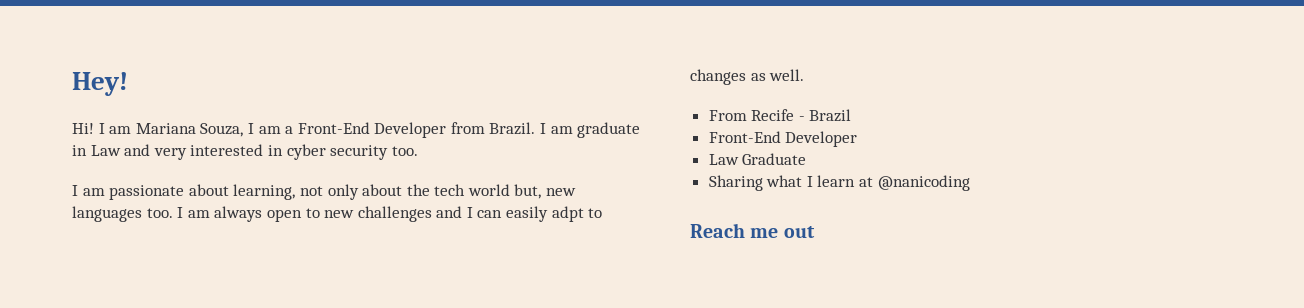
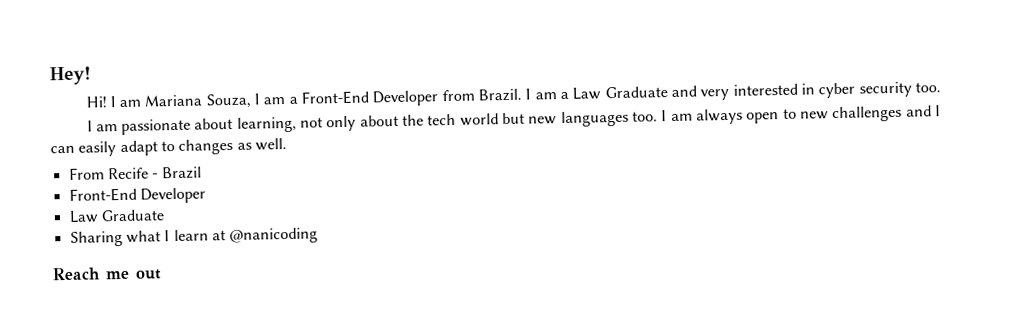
[577,122,641,138] [72,145,121,156] graduate in Law -> [560,86,668,100] a Law Graduate
[514,184,542,199] but, -> [502,112,526,125] but
[551,206,584,222] adpt -> [119,140,158,157] adapt

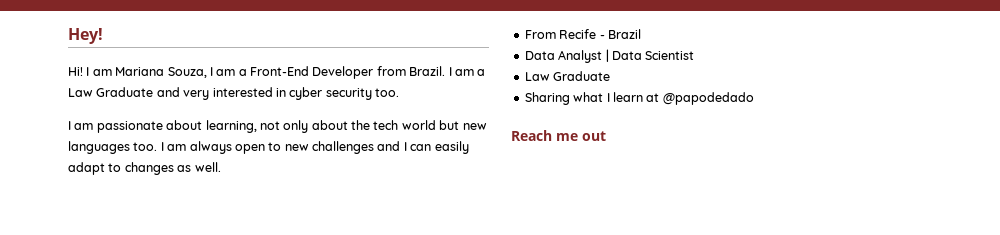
[68,187,206,204] Front-End Developer -> [524,49,695,63] Data Analyst | Data Scientist
[229,227,319,245] @nanicoding -> [662,92,754,105] @papodedado

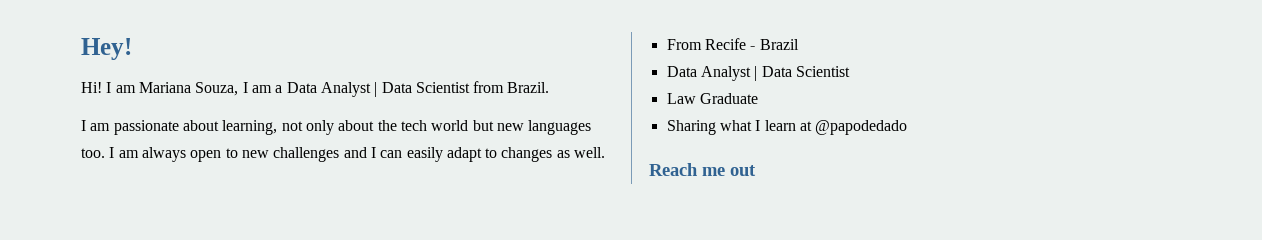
[250,66,486,79] [68,87,399,100] Front-End Developer from Brazil. I am a Law Graduate and very interested in cyber security too. -> [286,81,550,97] Data Analyst | Data Scientist from Brazil.

